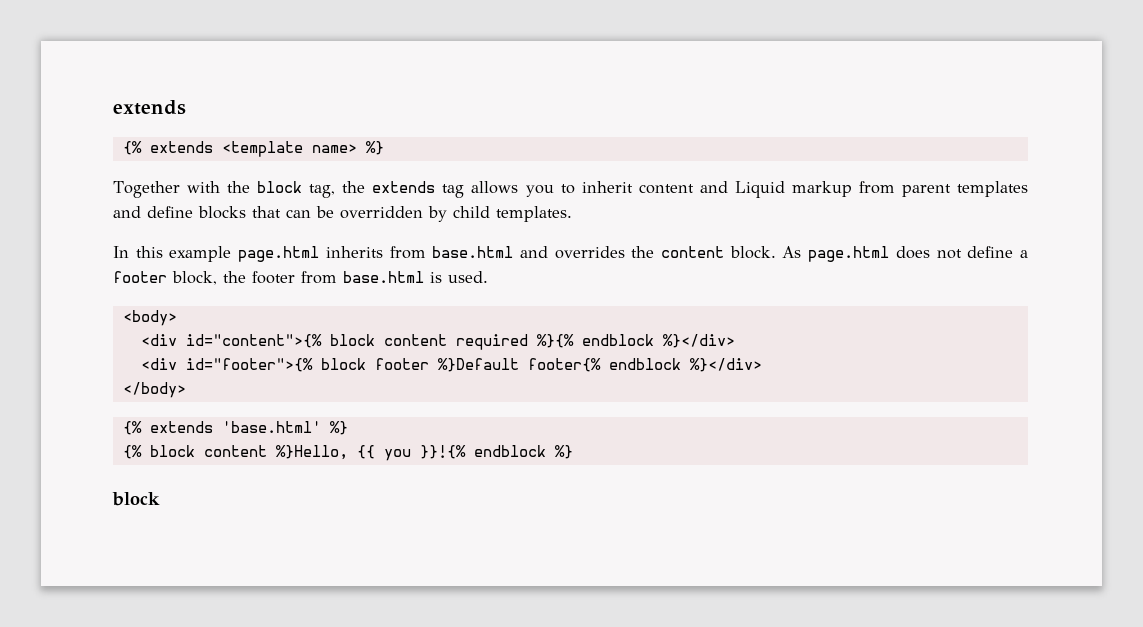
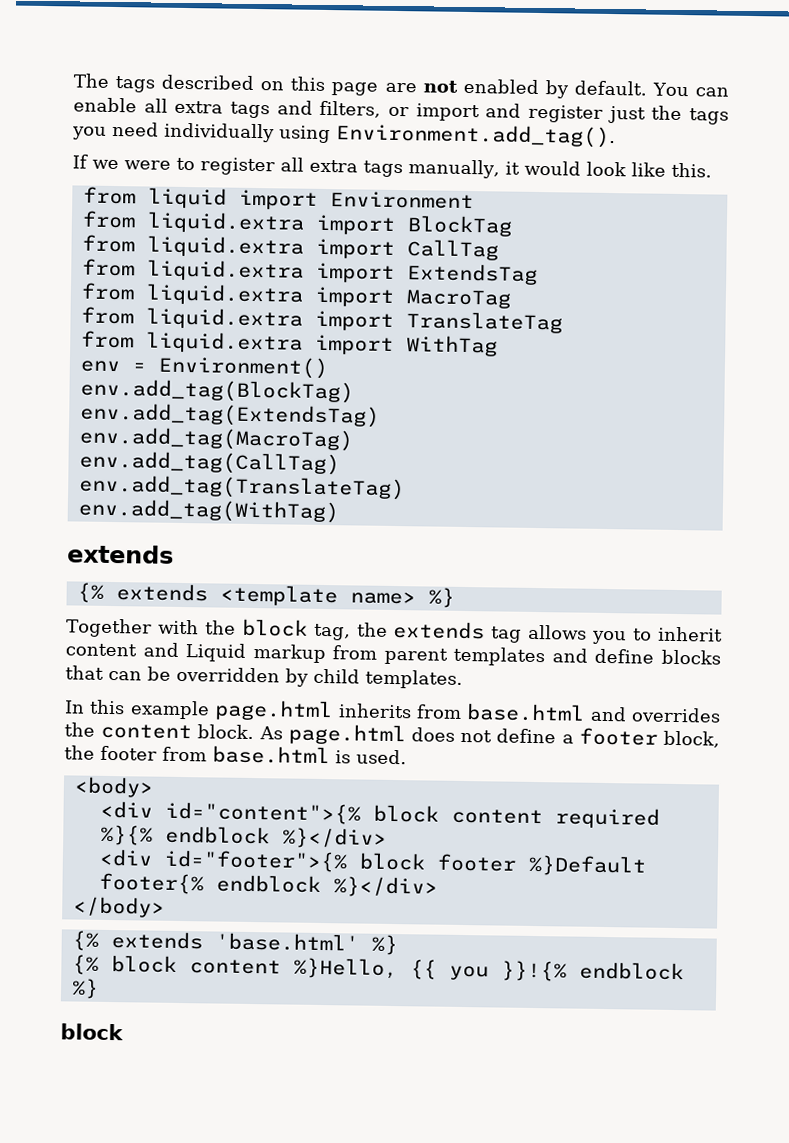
(113, 107) none -> [73,73,729,99] [73,97,729,125] [72,121,616,149] [72,154,712,179] [82,186,474,210] [81,210,513,237] [81,234,499,261] [81,258,538,285] [80,282,511,309] [80,306,563,334] [80,330,498,357] [79,355,329,380] [79,378,354,404] [79,402,380,428] [78,426,353,452] [78,450,340,476] [78,474,405,501] [77,498,339,524] The tags described on this page are not enabled by default. You can enable all extra tags and filters, or import and register just the tags you need individually using Environment.add_tag(). // If we were to register all extra tags manually, it would look like this. // from liquid import Environment // from liquid.extra import BlockTag // from liquid.extra import CallTag // from liquid.extra import ExtendsTag // from liquid.extra import MacroTag // from liquid.extra import TranslateTag // from liquid.extra import WithTag // env = Environment() // env.add_tag(BlockTag) // env.add_tag(ExtendsTag) // env.add_tag(MacroTag) // env.add_tag(CallTag) // env.add_tag(TranslateTag) // env.add_tag(WithTag) //

